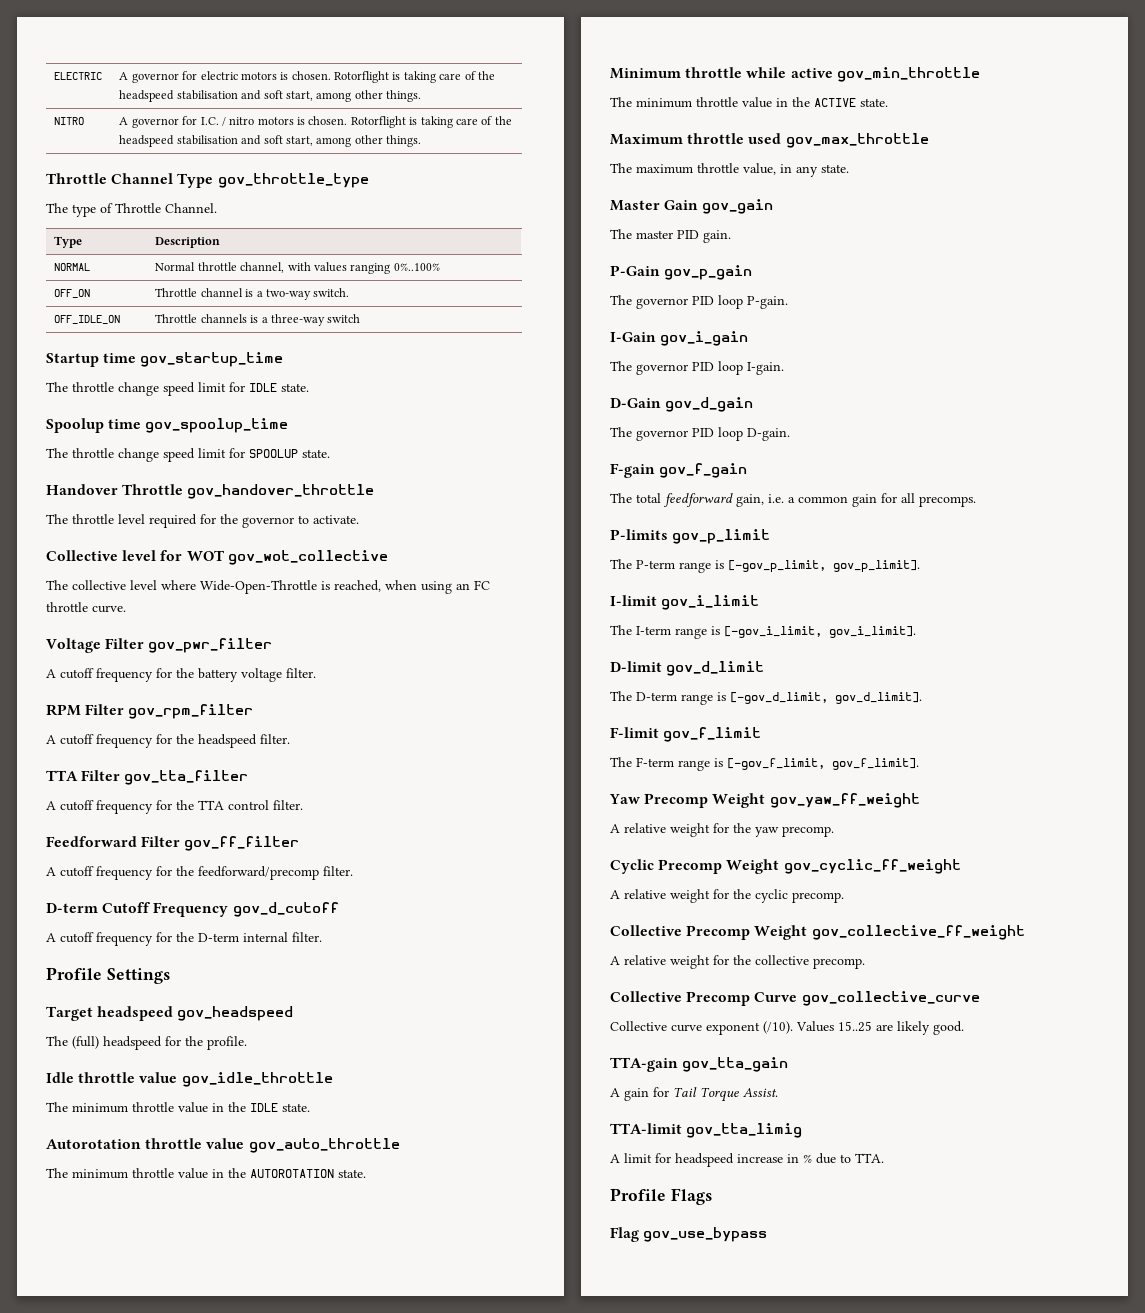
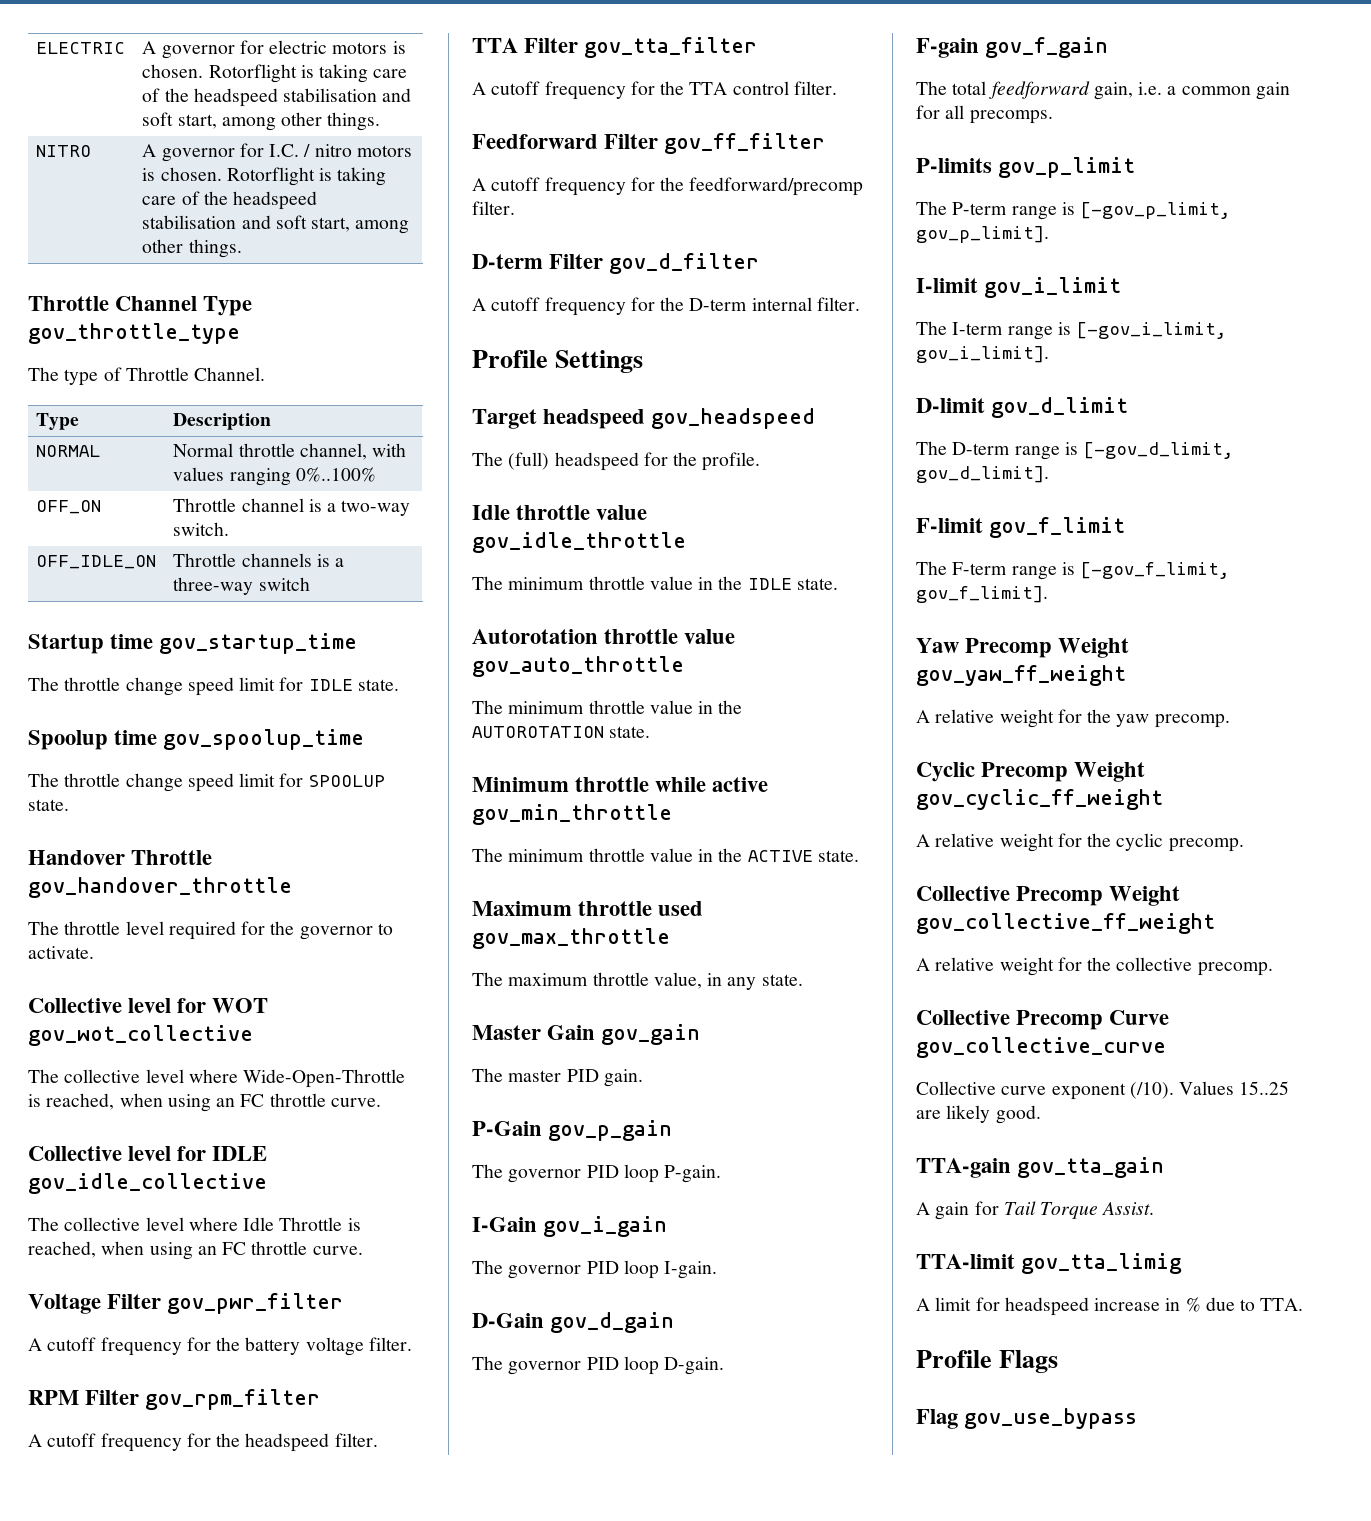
(126, 609) none -> [28,1146,268,1161] [28,1173,267,1194] [28,1217,361,1231] [28,1241,363,1260] // Collective level for IDLE gov_idle_collective // The collective level where Idle Throttle is reached, when using an FC throttle curve.
[102,902,339,917] Cutoff Frequency gov_d_cutoff -> [549,253,760,274] Filter gov_d_filter

